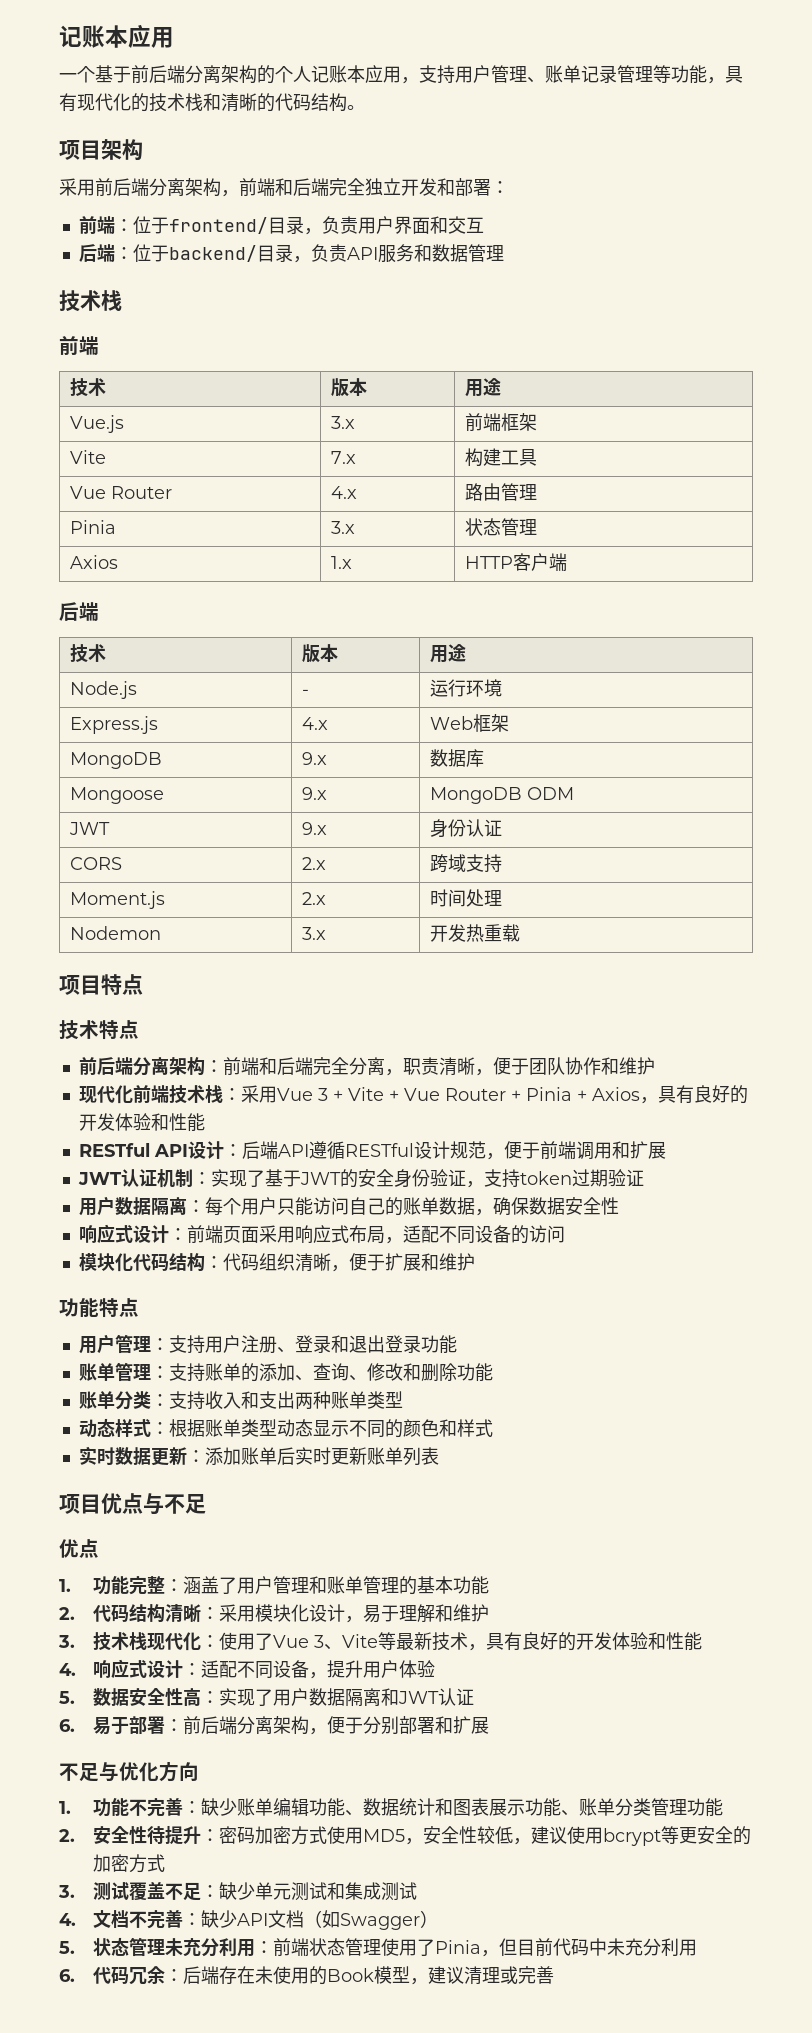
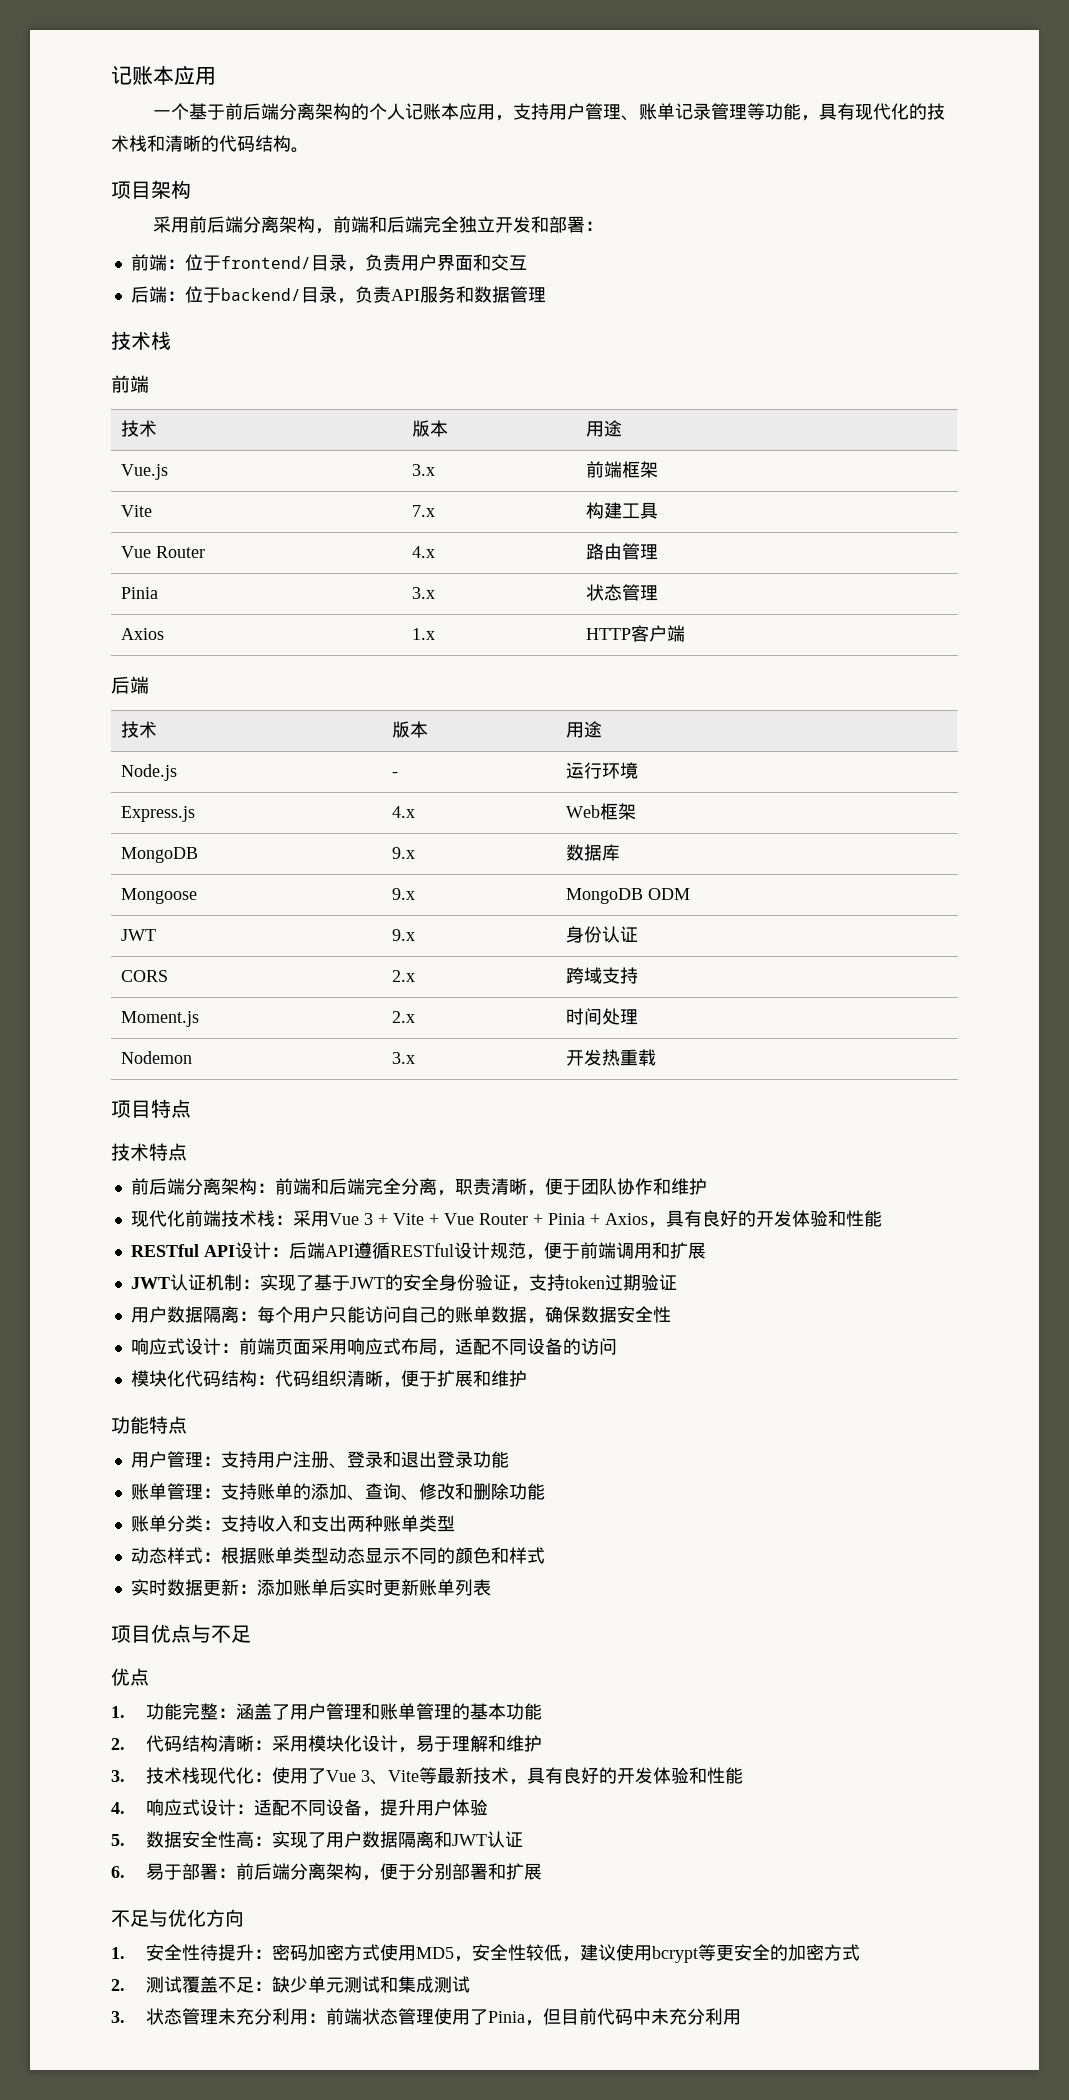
[93,1798,724,1817] [59,1829,75,1842] 功能不完善：缺少账单编辑功能、数据统计和图表展示功能、账单分类管理功能 // 2. -> (125, 1953) none
[58,1885,75,1898] 3. -> [111,1979,125,1991] 2.
[59,1910,439,1930] [59,1941,75,1954] 4.文档不完善：缺少API文档（如Swagger） // 5. -> [111,2011,125,2023] 3.
[59,1966,555,1985] // 6.代码冗余：后端存在未使用的Book模型，建议清理或完善 -> (742, 2017) none

